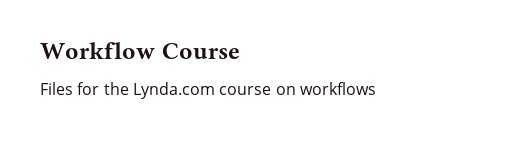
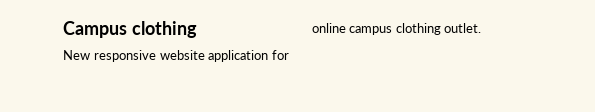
[40,42,240,59] [40,82,376,99] Workflow Course // Files for the Lynda.com course on workflows -> [63,21,197,38] [63,50,289,62] [312,23,482,35] Campus clothing // New responsive website application for online campus clothing outlet.

